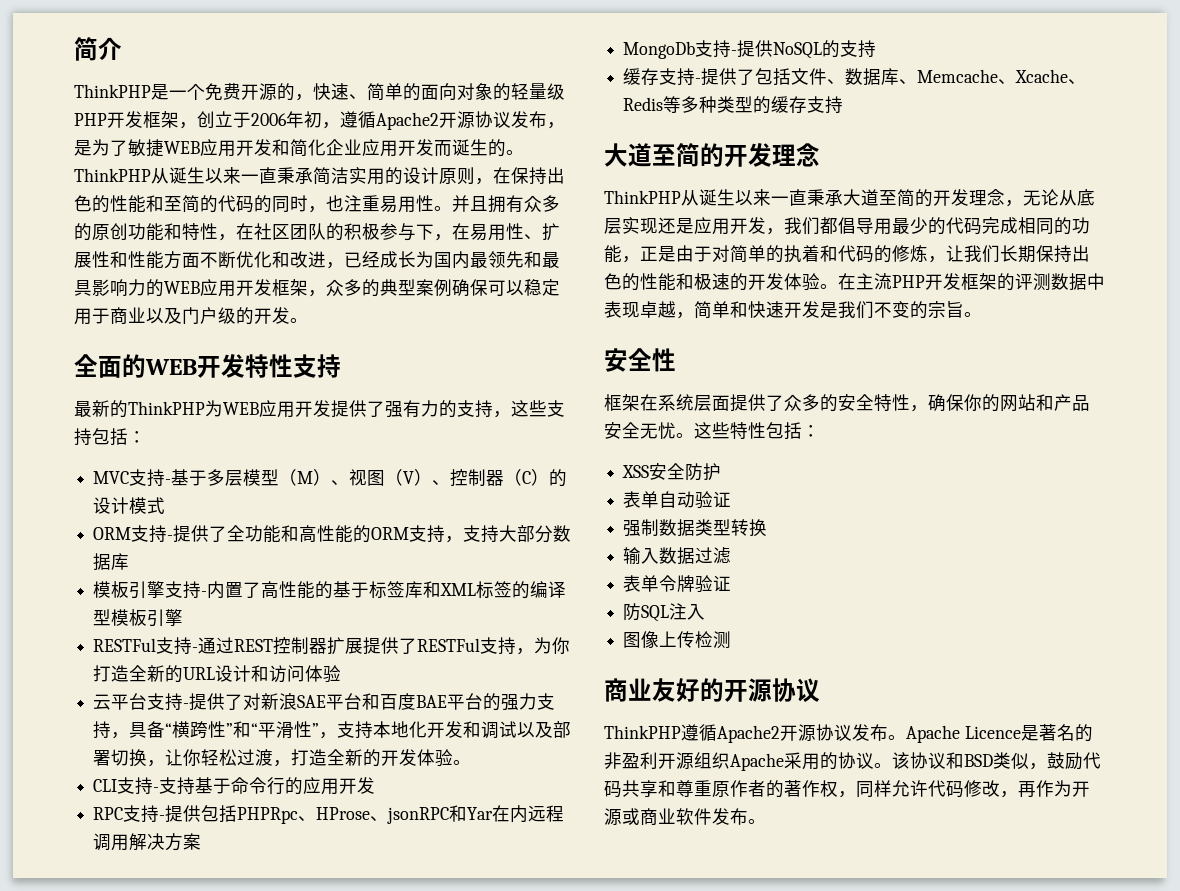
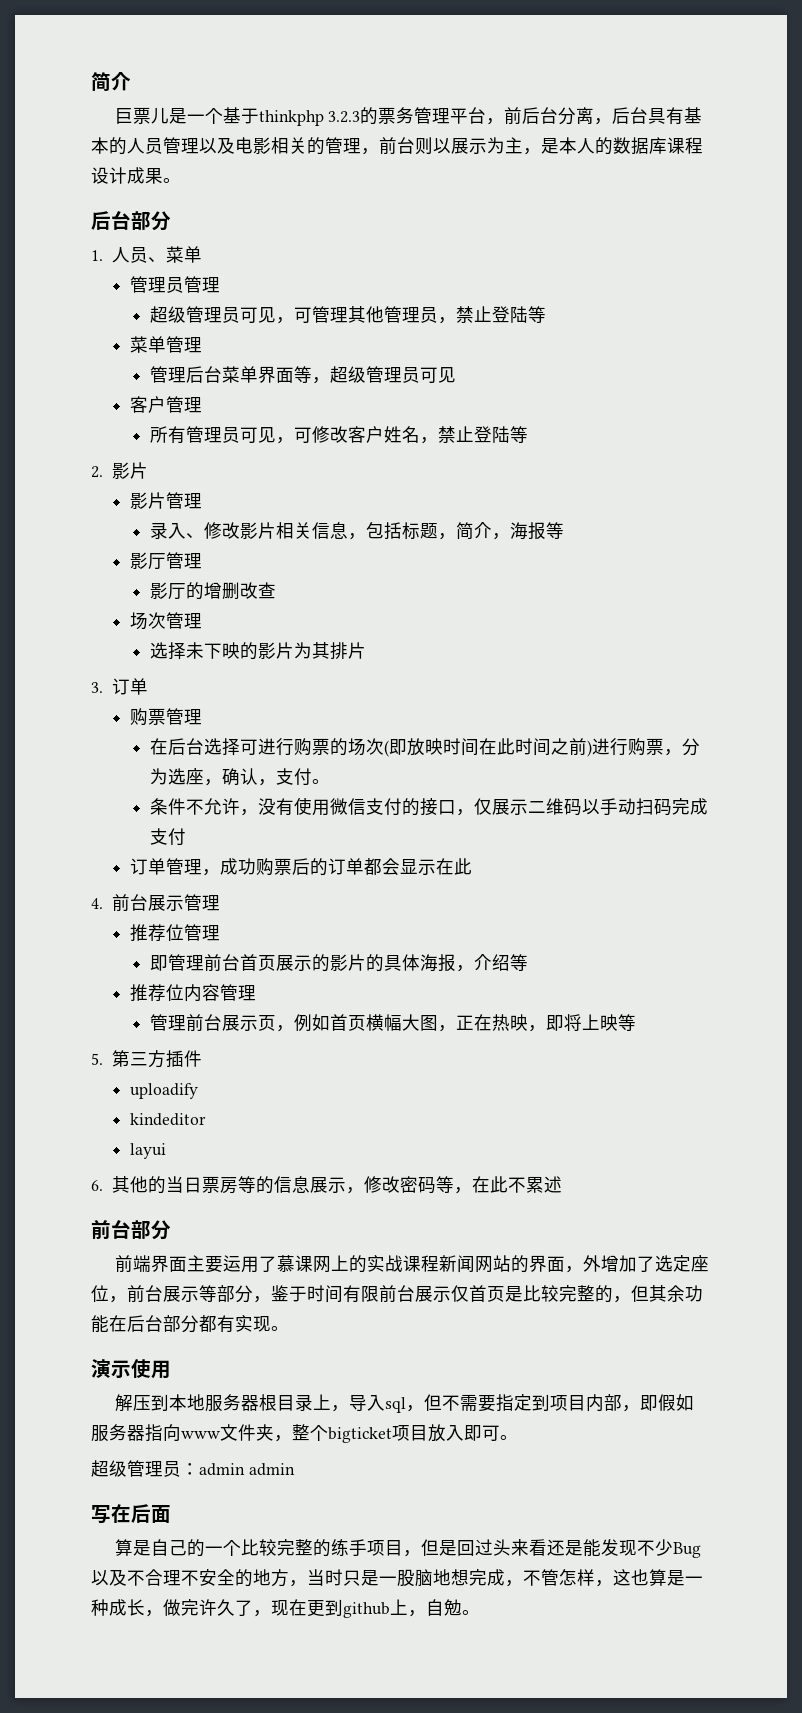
[74,83,565,101] [74,111,565,130] [74,139,524,157] [74,167,565,185] [74,195,560,213] [74,223,560,241] [74,251,560,269] [74,279,560,297] [74,307,308,325] [74,354,341,378] [74,400,565,418] [74,428,146,446] [93,469,568,487] [93,497,166,514] [93,525,572,543] [93,553,130,571] [93,581,567,599] [93,609,184,627] [93,637,571,655] [93,665,342,683] [93,693,556,711] [93,721,572,739] [93,749,472,767] [93,777,376,795] [93,805,565,824] [93,833,202,851] [623,40,877,59] [623,68,1087,86] [623,96,844,114] [604,143,820,167] [604,189,1095,207] [604,217,1090,235] [604,245,1090,263] [604,273,1105,291] [604,301,982,319] [604,348,676,372] [604,394,1090,412] [604,422,820,439] [622,463,722,481] [623,491,732,509] [623,519,768,537] [623,547,732,565] [623,575,732,593] [623,603,706,622] [623,631,732,649] [604,678,820,703] [604,724,1093,743] [604,752,1101,771] [604,780,1090,798] [604,808,748,826] ThinkPHP是一个免费开源的，快速、简单的面向对象的轻量级PHP开发框架，创立于2006年初，遵循Apache2开源协议发布，是为了敏捷WEB应用开发和简化企业应用开发而诞生的。ThinkPHP从诞生以来一直秉承简洁实用的设计原则，在保持出色的性能和至简的代码的同时，也注重易用性。并且拥有众多的原创功能和特性，在社区团队的积极参与下，在易用性、扩展性和性能方面不断优化和改进，已经成长为国内最领先和最具影响力的WEB应用开发框架，众多的典型案例确保可以稳定用于商业以及门户级的开发。 // 全面的WEB开发特性支持 // 最新的ThinkPHP为WEB应用开发提供了强有力的支持，这些支持包括： // MVC支持-基于多层模型（M）、视图（V）、控制器（C）的设计模式 // ORM支持-提供了全功能和高性能的ORM支持，支持大部分数据库 // 模板引擎支持-内置了高性能的基于标签库和XML标签的编译型模板引擎 // RESTFul支持-通过REST控制器扩展提供了RESTFul支持，为你打造全新的URL设计和访问体验 // 云平台支持-提供了对新浪SAE平台和百度BAE平台的强力支持，具备“横跨性”和“平滑性”，支持本地化开发和调试以及部署切换，让你轻松过渡，打造全新的开发体验。 // CLI支持-支持基于命令行的应用开发 // RPC支持-提供包括PHPRpc、HProse、jsonRPC和Yar在内远程调用解决方案 // MongoDb支持-提供NoSQL的支持 // 缓存支持-提供了包括文件、数据库、Memcache、Xcache、Redis等多种类型的缓存支持 // 大道至简的开发理念 // ThinkPHP从诞生以来一直秉承大道至简的开发理念，无论从底层实现还是应用开发，我们都倡导用最少的代码完成相同的功能，正是由于对简单的执着和代码的修炼，让我们长期保持出色的性能和极速的开发体验。在主流PHP开发框架的评测数据中表现卓越，简单和快速开发是我们不变的宗旨。 // 安全性 // 框架在系统层面提供了众多的安全特性，确保你的网站和产品安全无忧。这些特性包括： // XSS安全防护 // 表单自动验证 // 强制数据类型转换 // 输入数据过滤 // 表单令牌验证 // 防SQL注入 // 图像上传检测 // 商业友好的开源协议 // ThinkPHP遵循Apache2开源协议发布。Apache Licence是著名的非盈利开源组织Apache采用的协议。该协议和BSD类似，鼓励代码共享和尊重原作者的著作权，同样允许代码修改，再作为开源或商业软件发布 -> [114,107,703,126] [91,137,703,155] [91,167,181,184] [91,211,171,231] [91,246,202,263] [129,276,220,293] [149,306,546,324] [129,336,202,353] [149,366,456,384] [129,396,202,413] [149,426,528,444] [91,462,148,479] [129,492,202,509] [149,522,564,540] [129,552,202,569] [149,582,276,600] [129,612,202,630] [149,642,366,660] [91,678,148,695] [129,708,202,726] [149,738,700,757] [149,768,330,786] [149,797,708,816] [149,828,186,846] [129,858,472,876] [91,894,220,912] [129,924,220,942] [149,954,528,972] [129,984,256,1002] [149,1014,636,1032] [91,1050,202,1068] [129,1083,198,1099] [129,1113,206,1126] [129,1143,166,1159] [91,1176,562,1194] [91,1220,171,1240] [114,1255,709,1273] [91,1285,703,1303] [91,1315,289,1333] [91,1359,171,1379] [114,1394,694,1413] [91,1424,518,1443] [91,1460,295,1477] [91,1504,171,1524] [114,1539,701,1558] [91,1569,703,1587] [91,1599,462,1618] 巨票儿是一个基于thinkphp 3.2.3的票务管理平台，前后台分离，后台具有基本的人员管理以及电影相关的管理，前台则以展示为主，是本人的数据库课程设计成果。 // 后台部分 // 1.人员、菜单 // 管理员管理 // 超级管理员可见，可管理其他管理员，禁止登陆等 // 菜单管理 // 管理后台菜单界面等，超级管理员可见 // 客户管理 // 所有管理员可见，可修改客户姓名，禁止登陆等 // 2.影片 // 影片管理 // 录入、修改影片相关信息，包括标题，简介，海报等 // 影厅管理 // 影厅的增删改查 // 场次管理 // 选择未下映的影片为其排片 // 3.订单 // 购票管理 // 在后台选择可进行购票的场次(即放映时间在此时间之前)进行购票，分为选座，确认，支付。 // 条件不允许，没有使用微信支付的接口，仅展示二维码以手动扫码完成支付 // 订单管理，成功购票后的订单都会显示在此 // 4.前台展示管理 // 推荐位管理 // 即管理前台首页展示的影片的具体海报，介绍等 // 推荐位内容管理 // 管理前台展示页，例如首页横幅大图，正在热映，即将上映等 // 5.第三方插件 // uploadify // kindeditor // layui // 6.其他的当日票房等的信息展示，修改密码等，在此不累述 // 前台部分 // 前端界面主要运用了慕课网上的实战课程新闻网站的界面，外增加了选定座位，前台展示等部分，鉴于时间有限前台展示仅首页是比较完整的，但其余功能在后台部分都有实现。 // 演示使用 // 解压到本地服务器根目录上，导入sql，但不需要指定到项目内部，即假如服务器指向www文件夹，整个bigticket项目放入即可。 // 超级管理员：admin admin // 写在后面 // 算是自己的一个比较完整的练手项目，但是回过头来看还是能发现不少Bug以及不合理不安全的地方，当时只是一股脑地想完成，不管怎样，这也算是一种成长，做完许久了，现在更到github上，自勉

